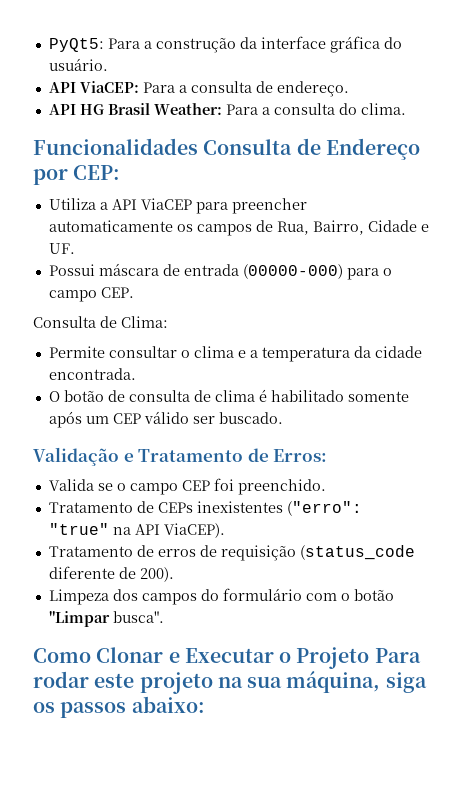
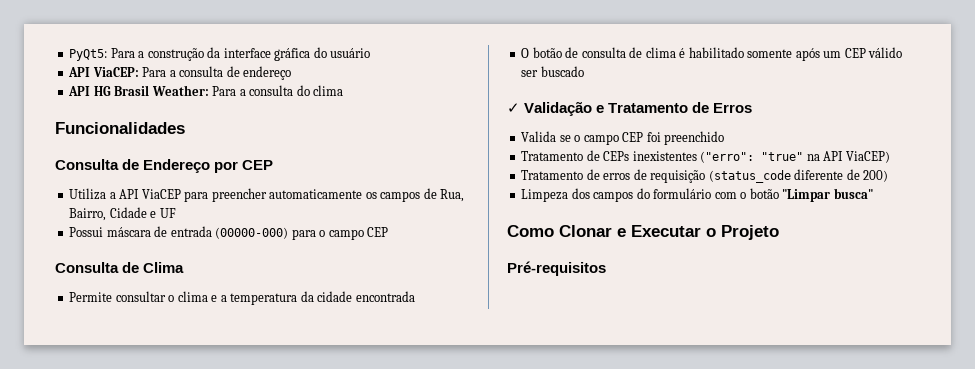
[48,58,108,71] usuário. -> [330,48,371,58] usuário
[276,81,349,97] endereço. -> [243,66,292,80] endereço
[360,103,406,115] clima. -> [313,85,344,96] clima
(198, 146) none -> (185, 128) //
[73,165,121,180] CEP: -> [242,160,274,170] CEP
[48,243,75,254] UF. -> [159,208,176,218] UF
[100,287,134,298] [33,316,168,328] CEP. // Consulta de Clima: -> [367,227,389,237] [55,262,185,273] CEP // Consulta de Clima
[48,368,136,380] encontrada. -> [355,291,415,302] encontrada
[218,412,283,424] buscado. // -> [540,66,584,77] [507,103,520,113] buscado // ✓
[273,449,328,462] Erros: -> [713,103,753,113] Erros
[237,479,326,495] preenchido. -> [664,131,725,145] preenchido
[163,523,225,538] ViaCEP). -> [845,151,890,163] ViaCEP)
[139,567,174,582] 200). -> [863,170,889,182] 200)
[112,611,164,623] busca". -> [833,188,873,199] busca"
[374,648,421,663] [33,671,427,694] [33,696,205,718] Para rodar este projeto na sua máquina, siga os passos abaixo: -> [507,261,606,276] // Pré-requisitos

